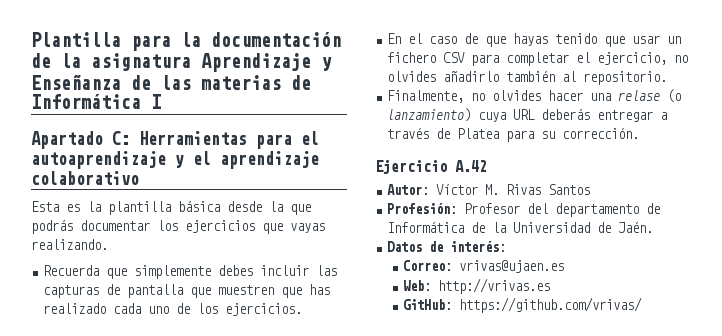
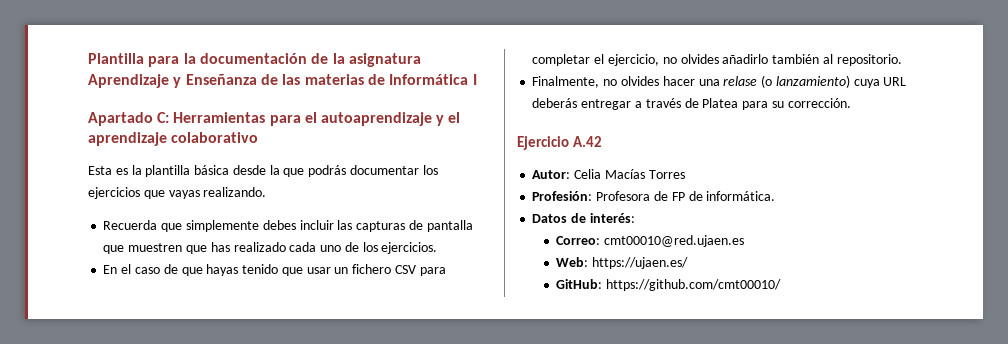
[436,184,591,195] [387,203,661,217] [387,221,654,233] Víctor M. Rivas Santos // Profesión: Profesor del departamento de Informática de la Universidad de Jaén. -> [574,169,685,179] [532,191,776,201] Celia Macías Torres // Profesión: Profesora de FP de informática.
[459,260,565,273] vrivas@ujaen.es -> [604,235,745,247] cmt00010@red.ujaen.es
[438,278,551,294] http://vrivas.es -> [592,257,689,269] https://ujaen.es/
[459,297,643,313] https://github.com/vrivas/ -> [606,279,782,291] https://github.com/cmt00010/

